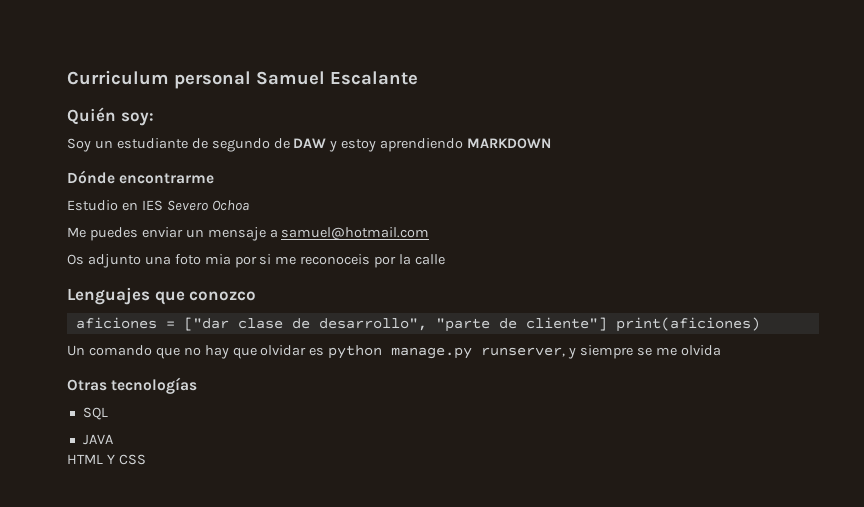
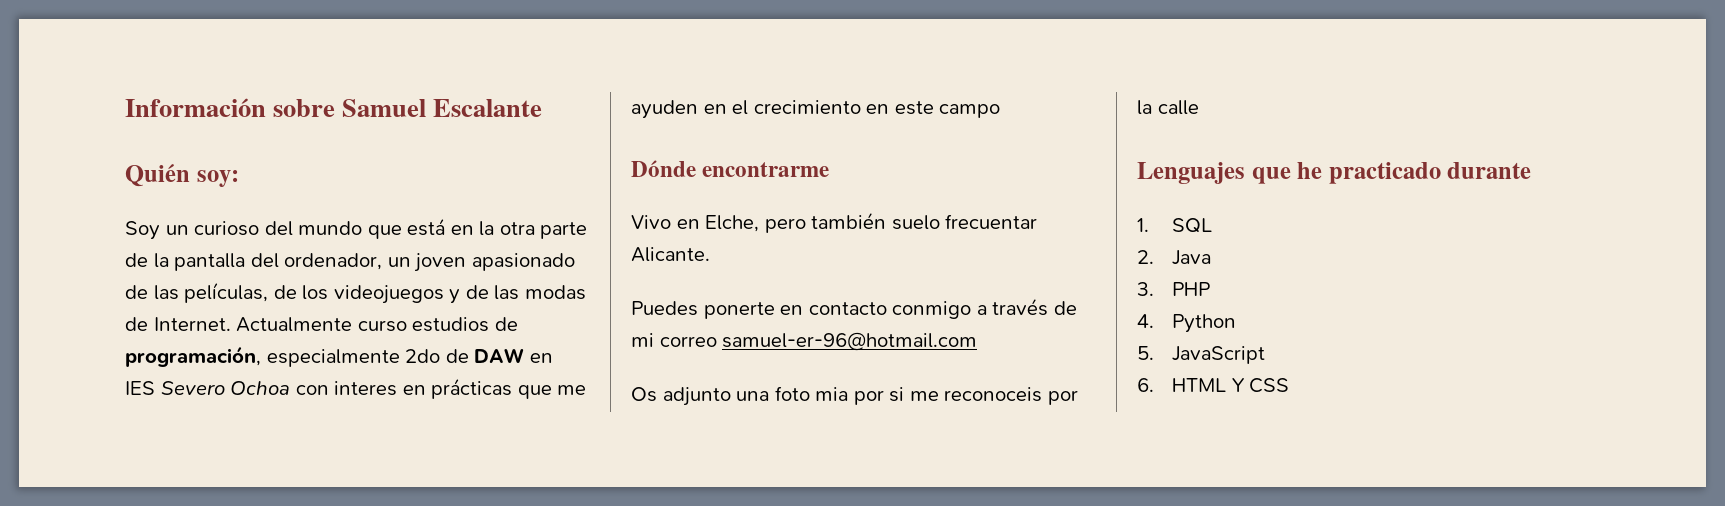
[67,70,251,89] Curriculum personal -> [125,98,336,117] Información sobre
[116,138,552,152] [67,170,215,184] [67,200,249,211] [67,227,430,241] estudiante de segundo de DAW y estoy aprendiendo MARKDOWN // Dónde encontrarme // Estudio en IES Severo Ochoa // Me puedes enviar un mensaje a samuel@hotmail.com -> [194,218,588,239] [125,253,575,272] [125,282,586,304] [125,317,518,332] [125,346,553,367] [125,378,587,399] [631,100,1001,119] [631,160,830,177] [631,212,1038,233] [631,247,710,262] [631,298,1077,319] [631,332,978,351] curioso del mundo que está en la otra parte de la pantalla del ordenador, un joven apasionado de las películas, de los videojuegos y de las modas de Internet. Actualmente curso estudios de programación, especialmente 2do de DAW en IES Severo Ochoa con interes en prácticas que me ayuden en el crecimiento en este campo // Dónde encontrarme // Vivo en Elche, pero también suelo frecuentar Alicante. // Puedes ponerte en contacto conmigo a través de mi correo samuel-er-96@hotmail.com
[189,291,257,301] [75,317,760,332] [67,345,721,359] [67,377,198,394] [82,407,108,420] [82,434,113,445] conozco // aficiones = ["dar clase de desarrollo", "parte de cliente"] print(aficiones) // Un comando que no hay que olvidar es python manage.py runserver, y siempre se me olvida // Otras tecnologías // SQL // JAVA // -> [1297,162,1532,184] [1137,218,1213,233] [1137,250,1212,265] [1137,282,1211,296] [1137,314,1237,333] [1137,346,1266,364] [1137,378,1154,392] he practicado durante // 1. SQL // 2. Java // 3. PHP // 4. Python // 5. JavaScript // 6.

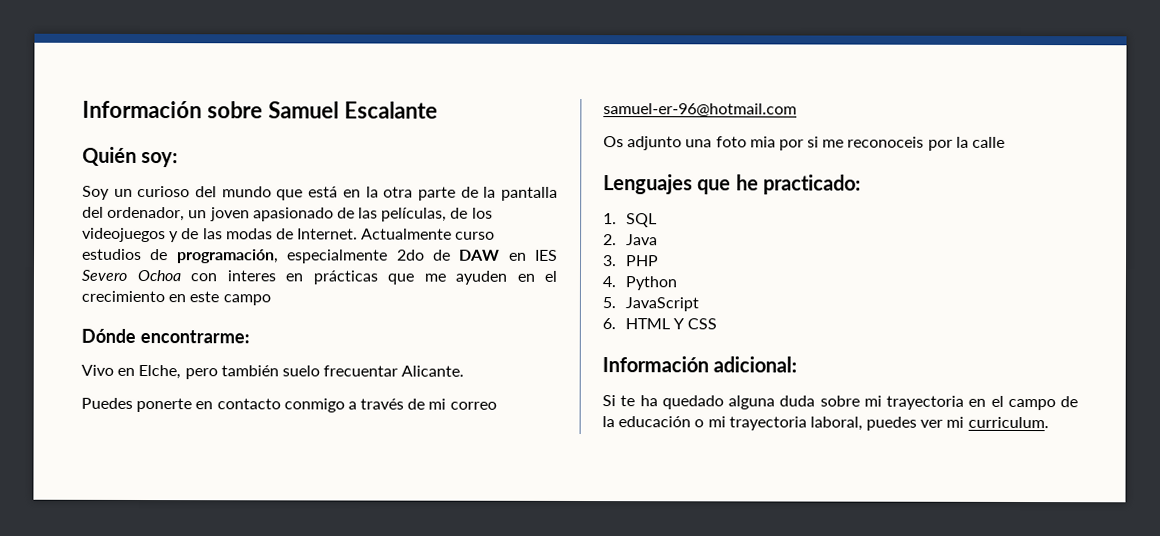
[702,162,830,177] encontrarme -> [139,330,250,344] encontrarme:
[1328,162,1532,184] practicado durante -> [762,174,861,195] practicado:
(1290, 385) none -> [602,356,798,373] [602,395,1078,411] [602,416,1049,431] // Información adicional: // Si te ha quedado alguna duda sobre mi trayectoria en el campo de la educación o mi trayectoria laboral, puedes ver mi curriculum.

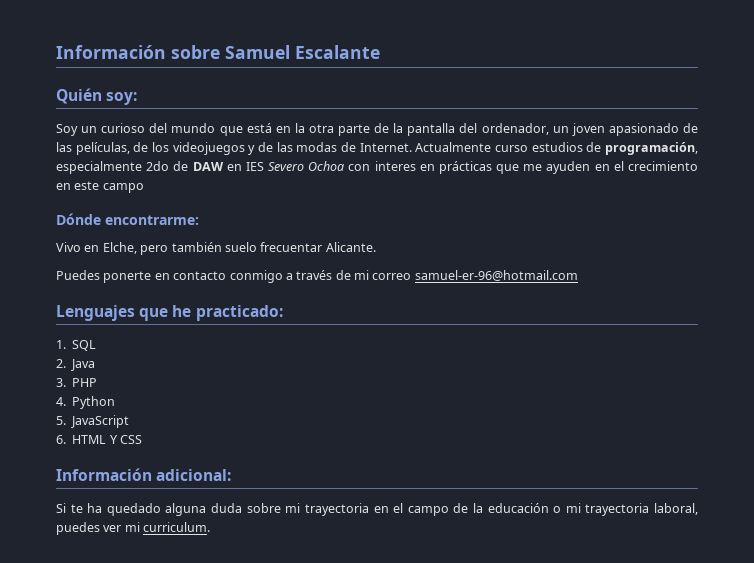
[603,136,1006,151] // Os adjunto una foto mia por si me reconoceis por la calle -> (578, 275) none

